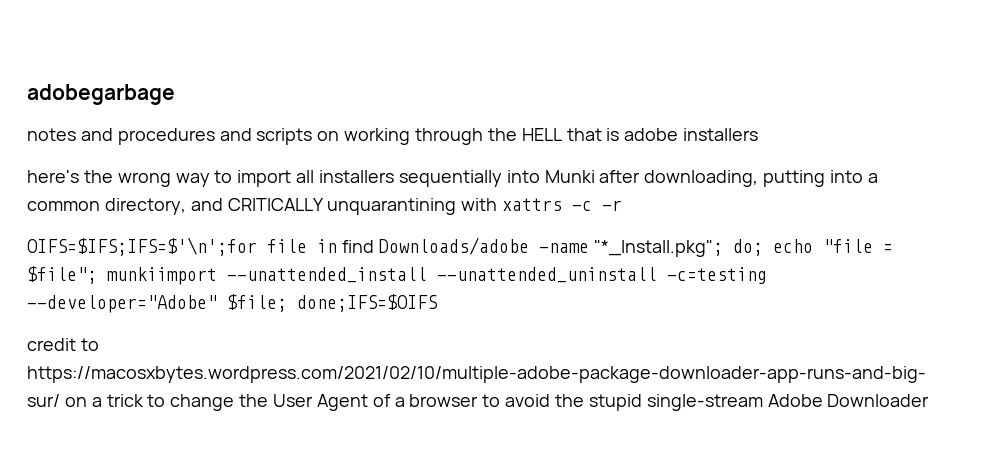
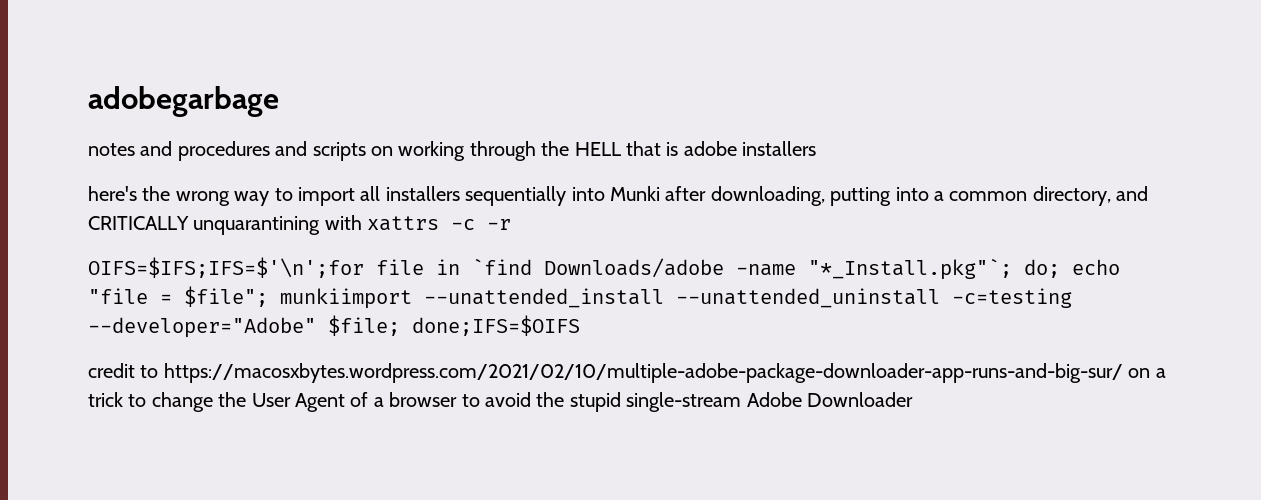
[341,240,374,253] find -> [472,258,532,275] `find
[593,240,723,257] "*_Install.pkg"; -> [808,258,1012,280] "*_Install.pkg"`;

